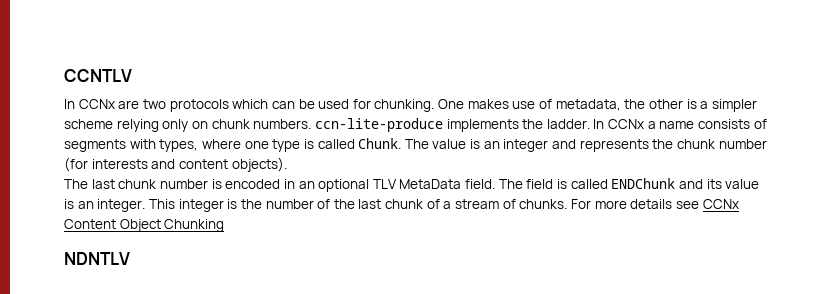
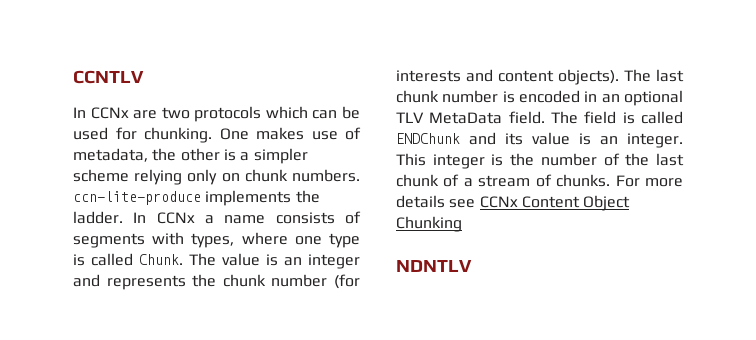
(287, 164) // -> (619, 77) none

